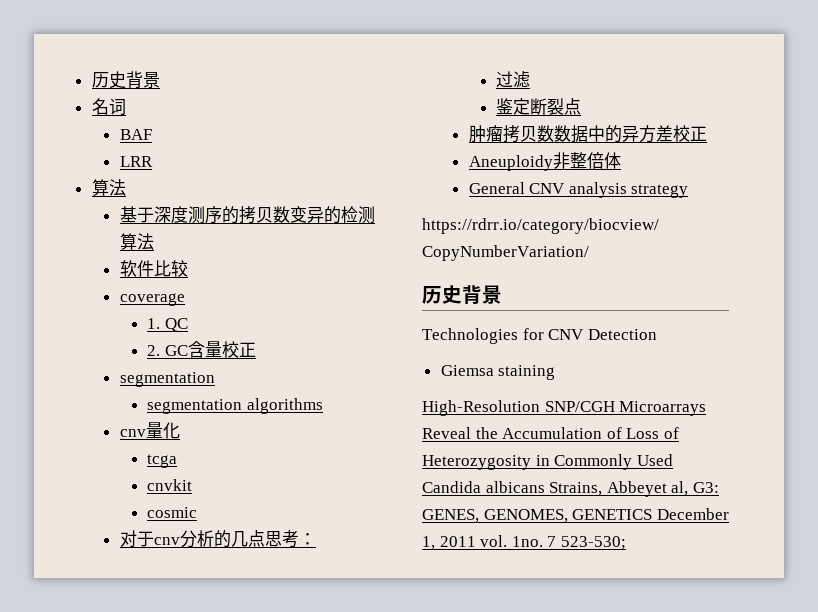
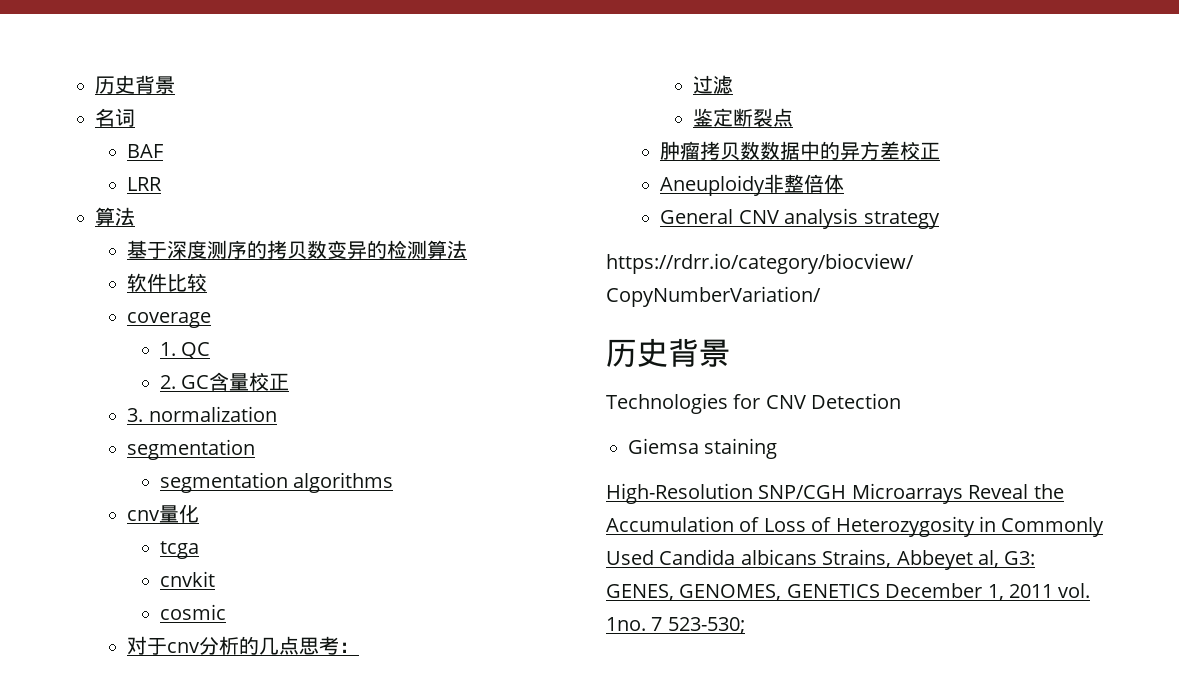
(257, 349) none -> [127,406,277,422] // 3. normalization

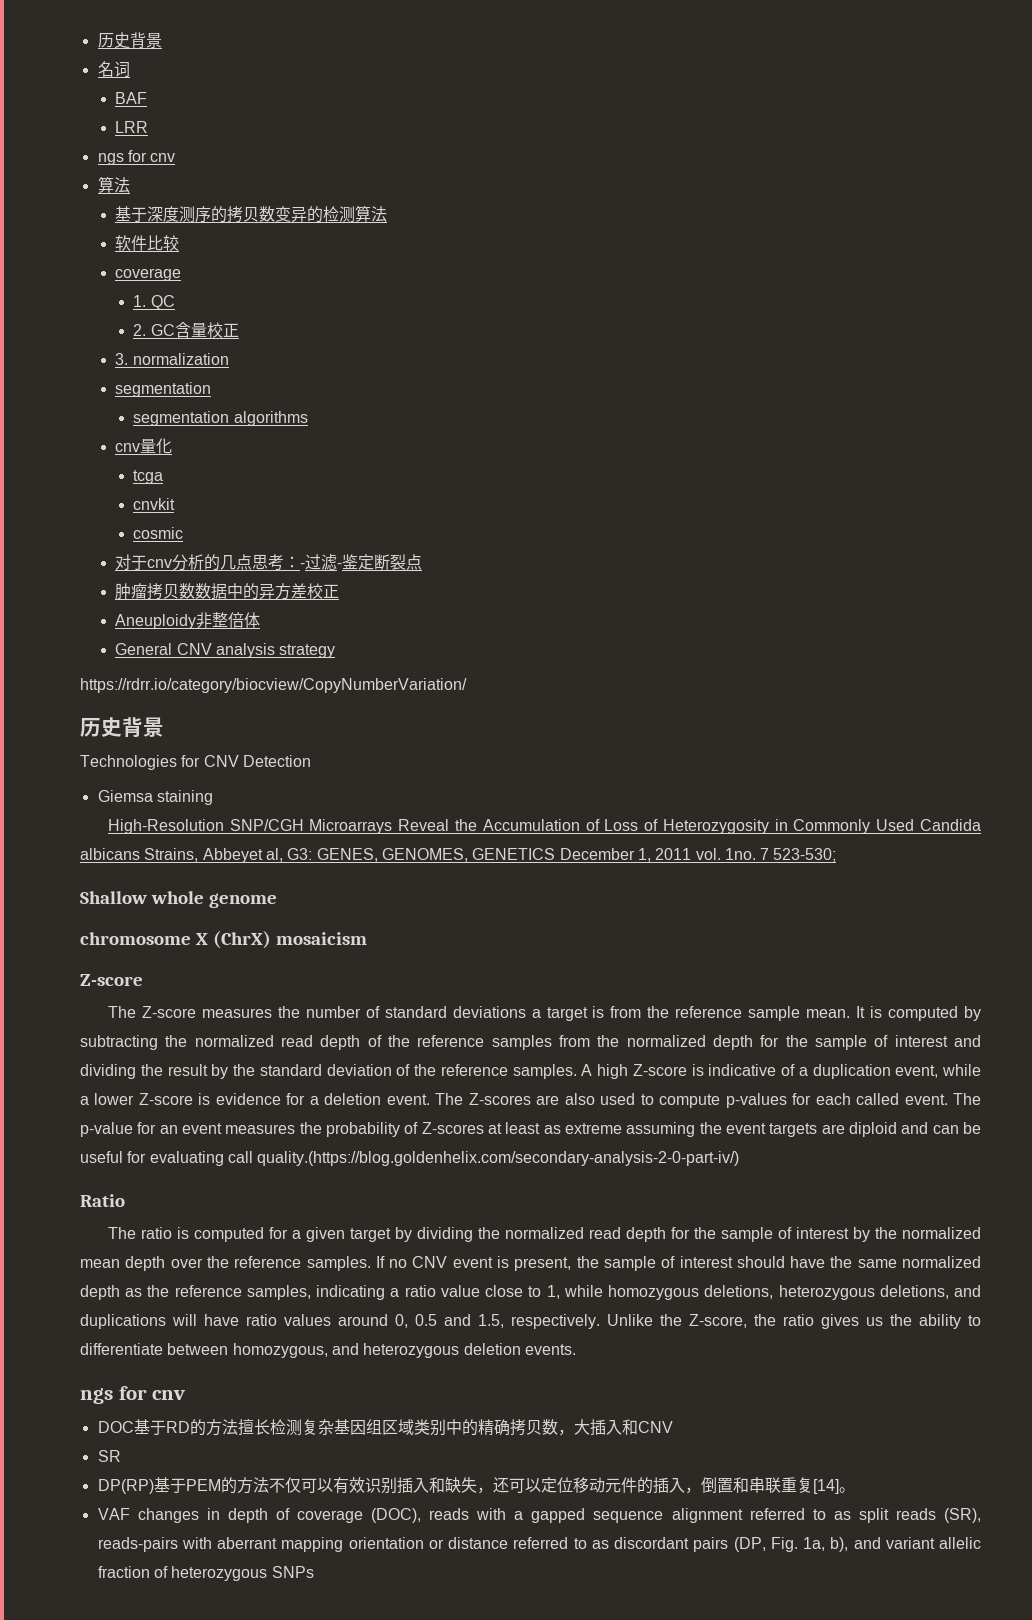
(163, 184) none -> [97,150,176,165] // ngs for cnv
(360, 647) // -> [300,563,306,568] -
(733, 84) // -> [337,563,343,568] -
(745, 625) none -> [80,891,278,908] [80,931,368,949] [80,974,143,986] [107,1006,981,1021] [80,1035,982,1050] [80,1064,981,1079] [80,1093,982,1108] [80,1122,982,1137] [80,1151,740,1166] [80,1194,125,1207] [107,1227,982,1242] [80,1256,981,1271] [80,1285,982,1300] [80,1314,981,1329] [80,1343,576,1358] [80,1386,186,1404] [97,1419,673,1436] [97,1450,121,1462] [97,1477,855,1494] [97,1508,982,1523] [97,1537,981,1552] [97,1566,314,1581] // Shallow whole genome // chromosome X (ChrX) mosaicism // Z-score // The Z-score measures the number of standard deviations a target is from the reference sample mean. It is computed by subtracting the normalized read depth of the reference samples from the normalized depth for the sample of interest and dividing the result by the standard deviation of the reference samples. A high Z-score is indicative of a duplication event, while a lower Z-score is evidence for a deletion event. The Z-scores are also used to compute p-values for each called event. The p-value for an event measures the probability of Z-scores at least as extreme assuming the event targets are diploid and can be useful for evaluating call quality.(https://blog.goldenhelix.com/secondary-analysis-2-0-part-iv/) // Ratio // The ratio is computed for a given target by dividing the normalized read depth for the sample of interest by the normalized mean depth over the reference samples. If no CNV event is present, the sample of interest should have the same normalized depth as the reference samples, indicating a ratio value close to 1, while homozygous deletions, heterozygous deletions, and duplications will have ratio values around 0, 0.5 and 1.5, respectively. Unlike the Z-score, the ratio gives us the ability to differentiate between homozygous, and heterozygous deletion events. // ngs for cnv // DOC基于RD的方法擅长检测复杂基因组区域类别中的精确拷贝数，大插入和CNV // SR // DP(RP)基于PEM的方法不仅可以有效识别插入和缺失，还可以定位移动元件的插入，倒置和串联重复[14]。 // VAF changes in depth of coverage (DOC), reads with a gapped sequence alignment referred to as split reads (SR), reads-pairs with aberrant mapping orientation or distance referred to as discordant pairs (DP, Fig. 1a, b), and variant allelic fraction of heterozygous SNPs

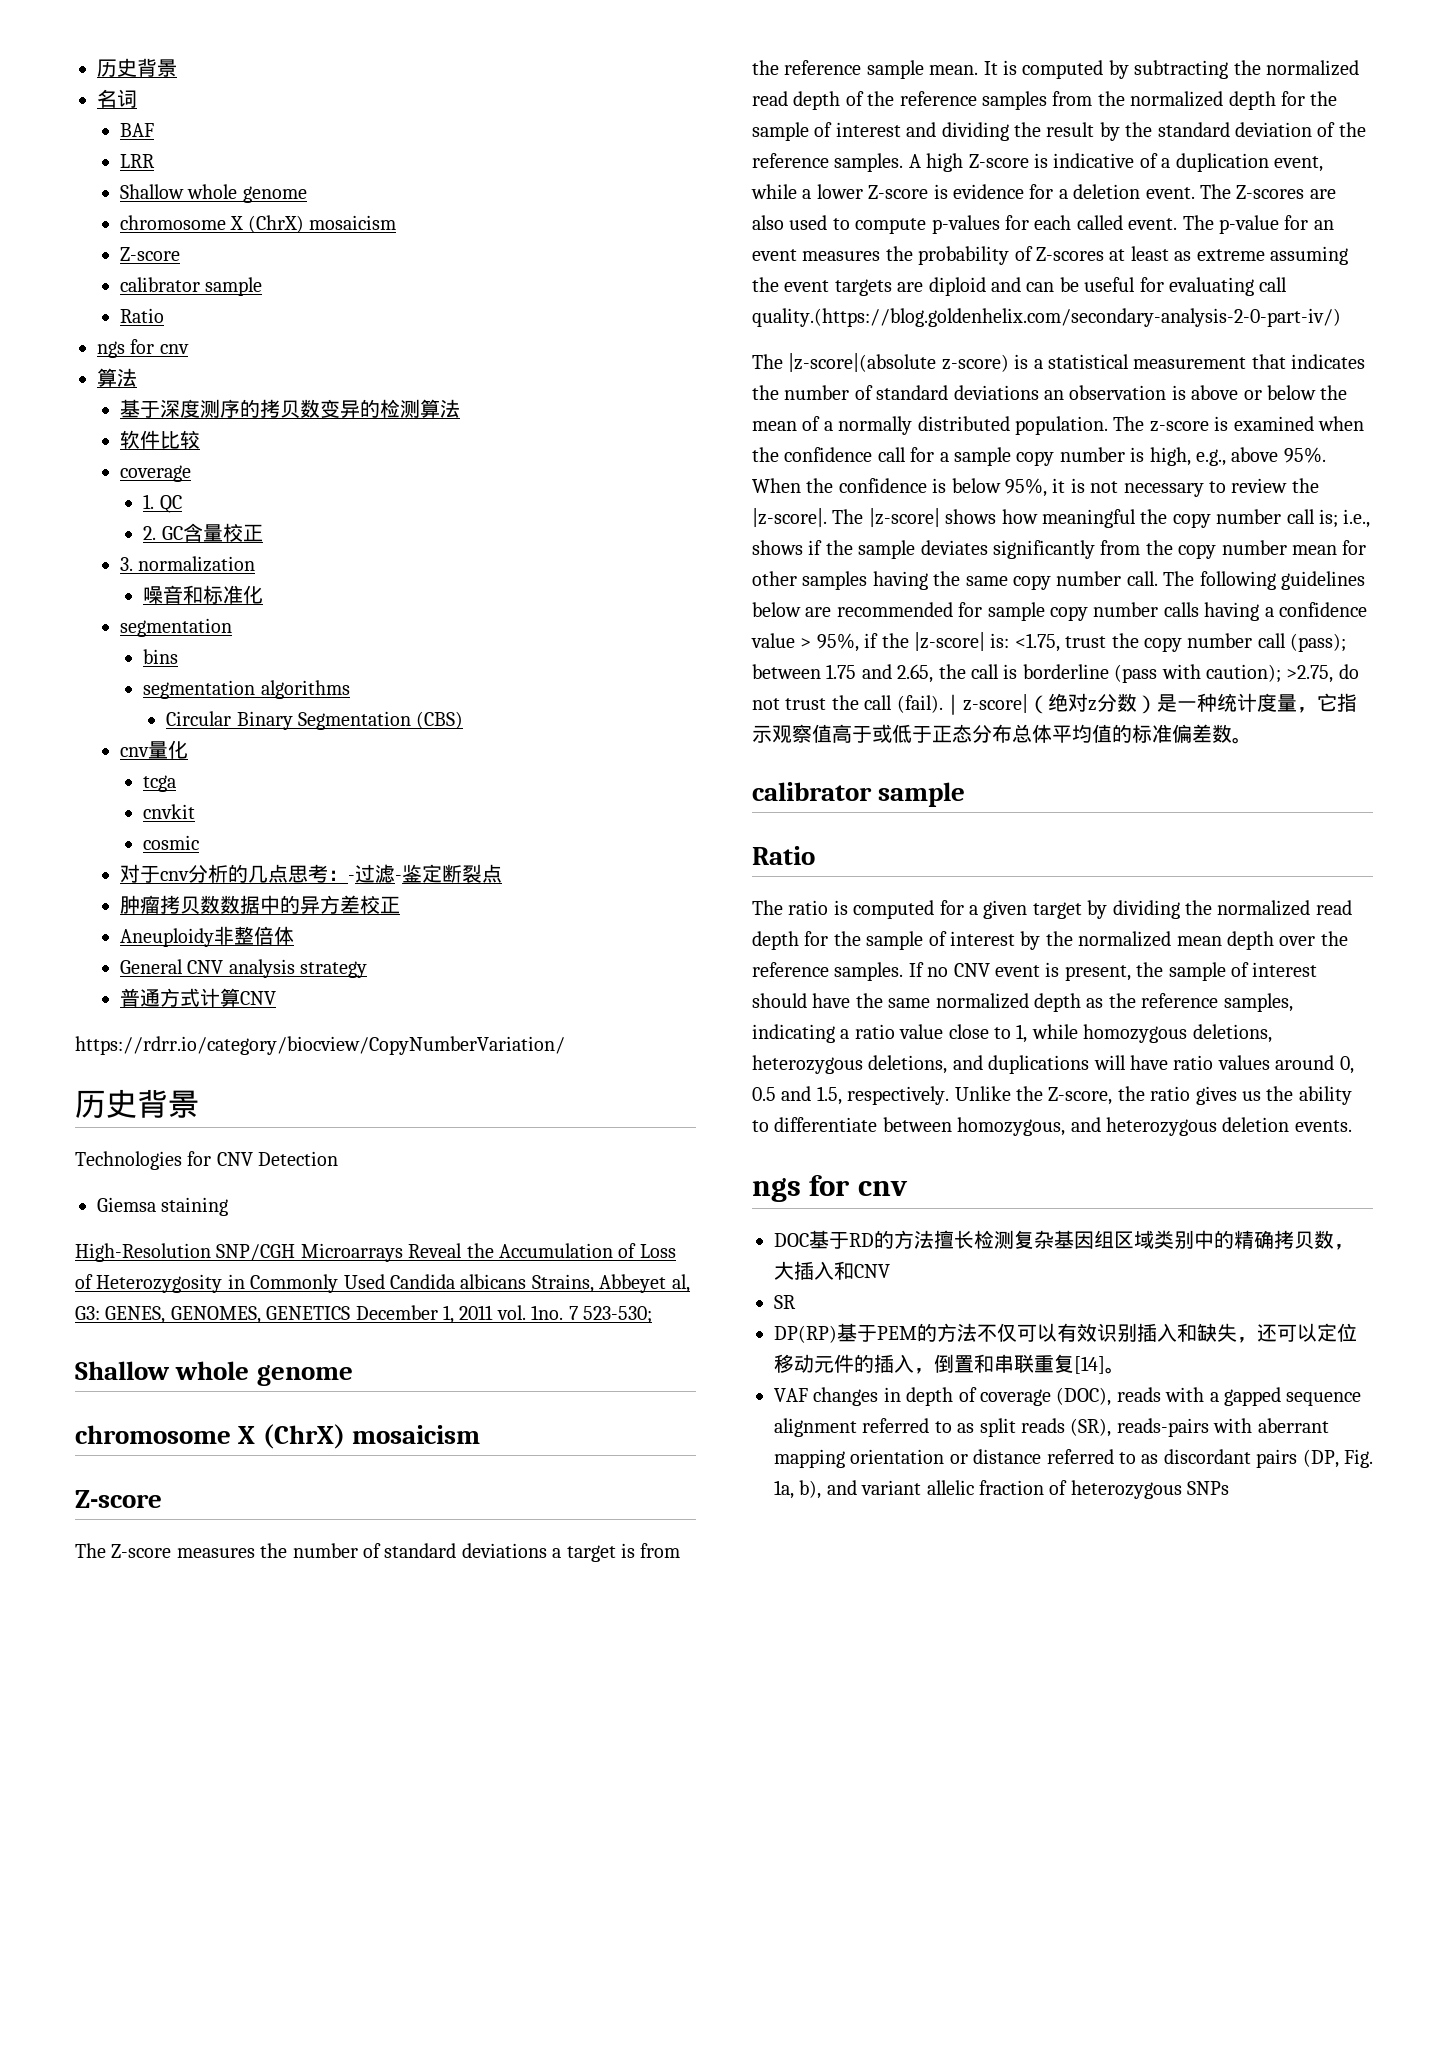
(149, 127) none -> [120,184,307,203] [120,215,397,233] [120,247,181,261] [120,277,263,296] [120,308,165,323] // Shallow whole genome // chromosome X (ChrX) mosaicism // Z-score // calibrator sample // Ratio
[115,382,212,397] // segmentation -> [143,585,264,604] [120,618,233,637] [143,649,179,664] // 噪音和标准化 // segmentation // bins
(308, 418) none -> [166,711,464,730] // Circular Binary Segmentation (CBS)
(336, 651) none -> [120,988,277,1007] // 普通方式计算CNV
(740, 1158) none -> [752,353,1366,372] [752,385,1348,400] [752,416,1364,435] [752,447,1326,466] [752,478,1319,497] [752,508,1371,528] [752,540,1367,559] [752,571,1365,590] [752,602,1367,621] [751,632,1347,652] [752,664,1359,683] [752,693,1357,715] [752,724,1252,744] [752,782,966,807] // The |z-score|(absolute z-score) is a statistical measurement that indicates the number of standard deviations an observation is above or below the mean of a normally distributed population. The z-score is examined when the confidence call for a sample copy number is high, e.g., above 95%. When the confidence is below 95%, it is not necessary to review the |z-score|. The |z-score| shows how meaningful the copy number call is; i.e., shows if the sample deviates significantly from the copy number mean for other samples having the same copy number call. The following guidelines below are recommended for sample copy number calls having a confidence value > 95%, if the |z-score| is: <1.75, trust the copy number call (pass); between 1.75 and 2.65, the call is borderline (pass with caution); >2.75, do not trust the call (fail).｜z-score|（绝对z分数）是一种统计度量，它指示观察值高于或低于正态分布总体平均值的标准偏差数。 // calibrator sample

